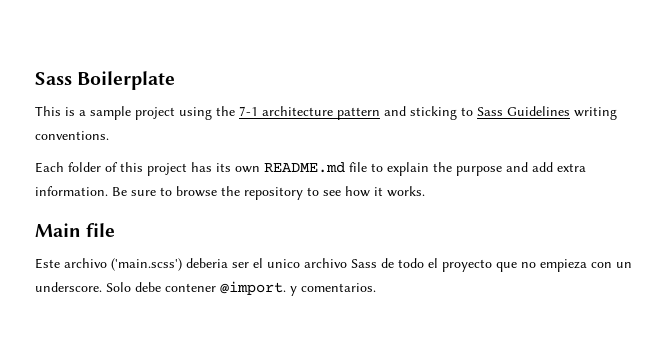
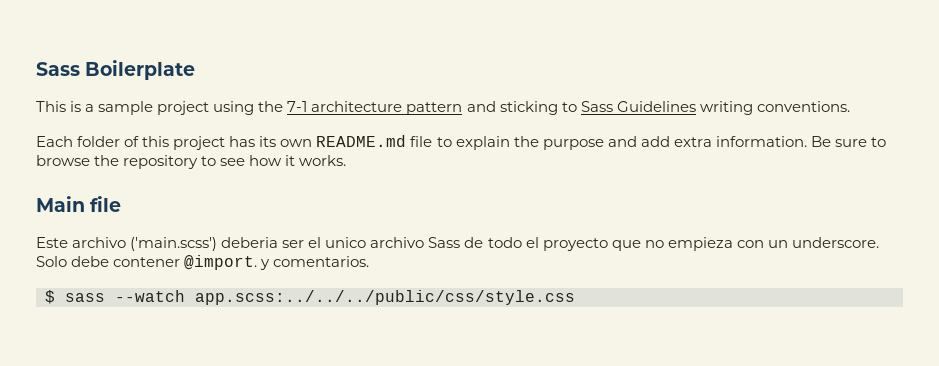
(376, 287) none -> [45,290,575,305] // $ sass --watch app.scss:../../../public/css/style.css

